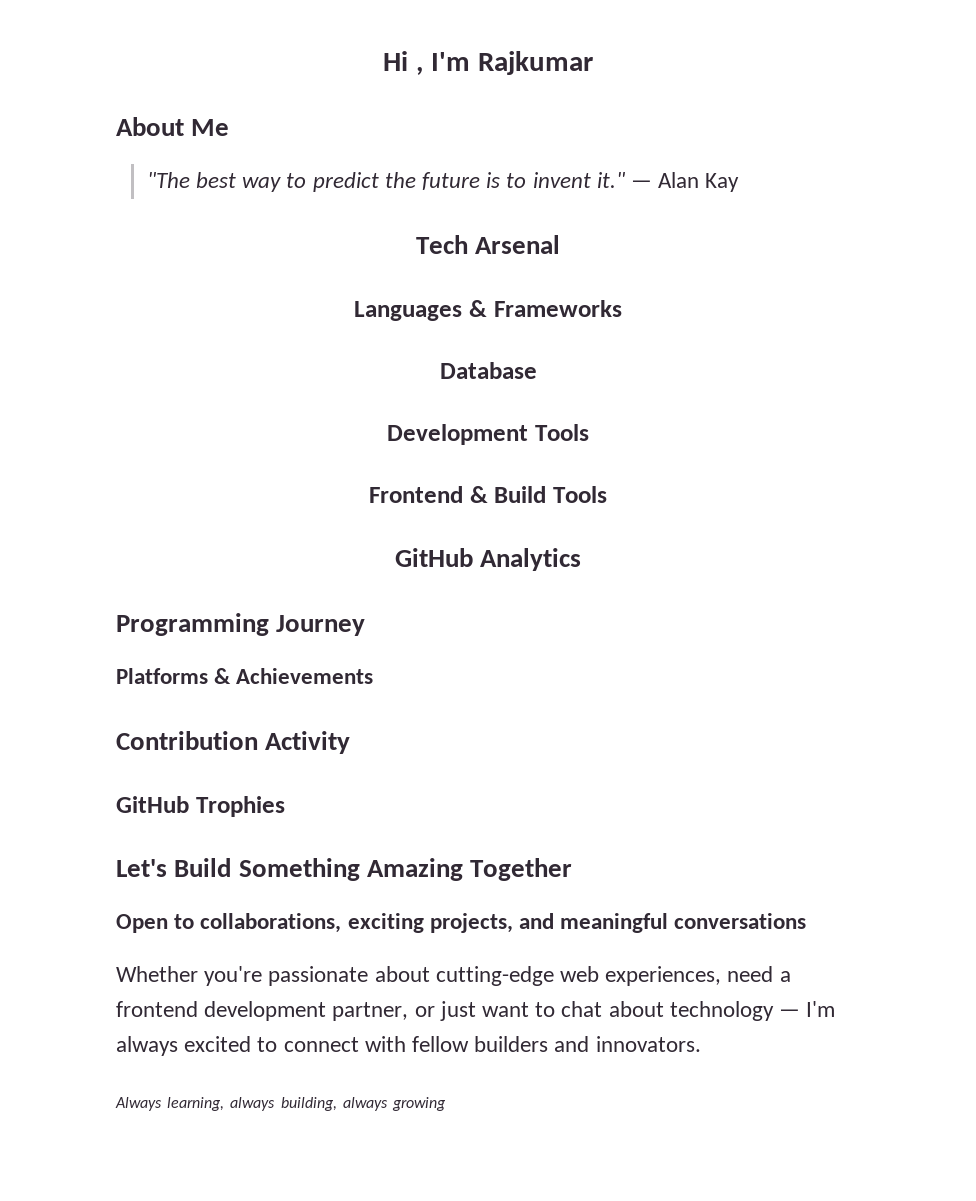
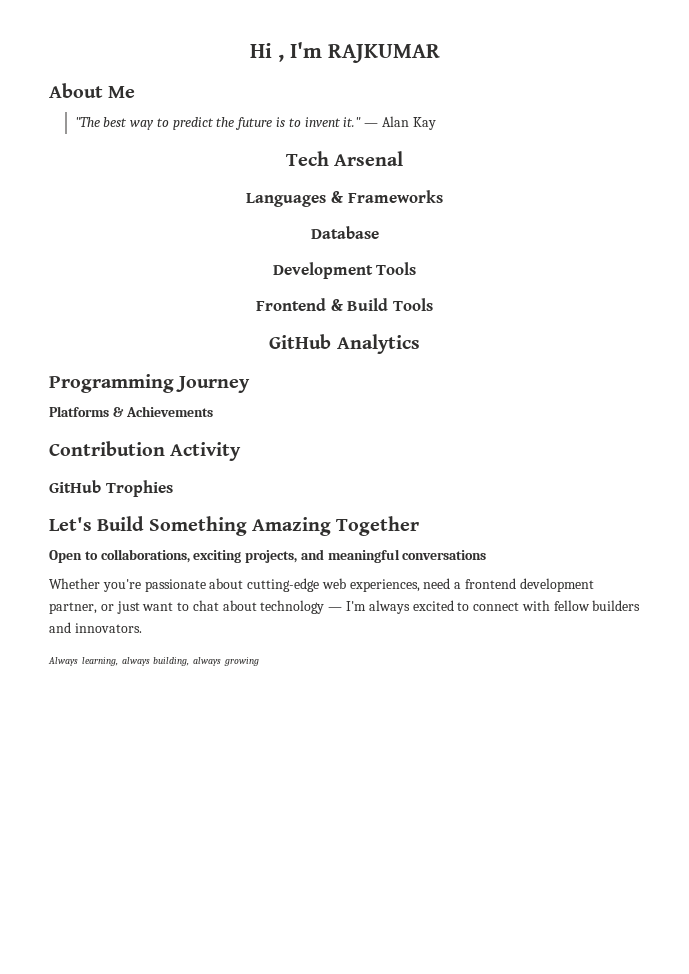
[477,51,593,75] Rajkumar -> [327,44,440,63] RAJKUMAR

